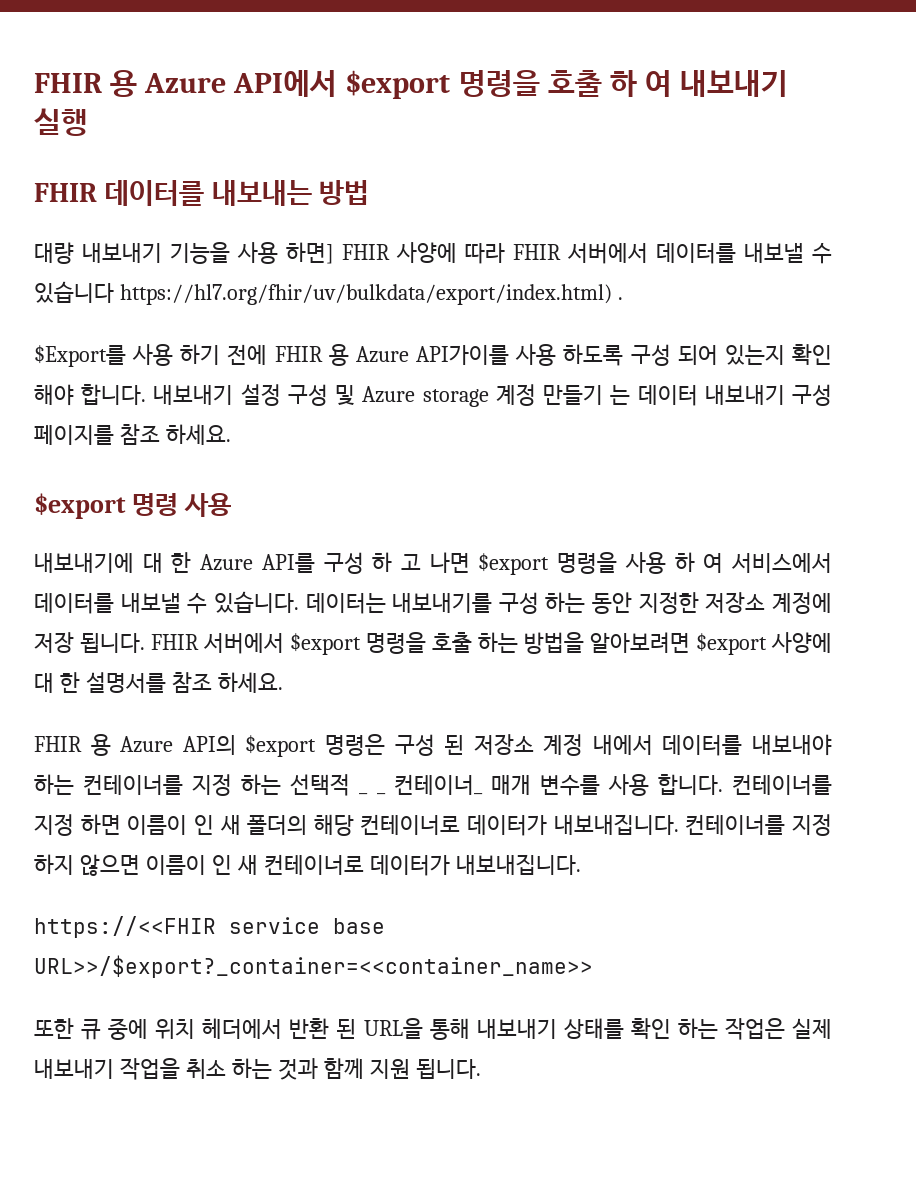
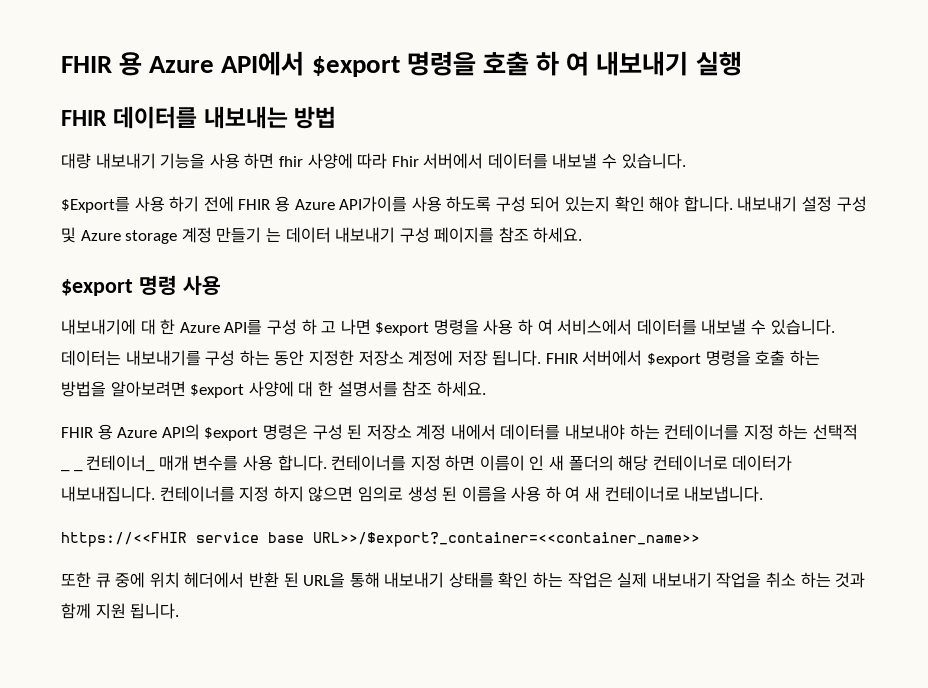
[286,242,390,264] 하면] FHIR -> [244,153,303,169] 하면 fhir
[513,244,561,260] FHIR -> [391,156,419,167] Fhir
[34,281,623,305] 있습니다 https://hl7.org/fhir/uv/bulkdata/export/index.html) . -> [621,153,686,169] 있습니다.
[145,854,581,876] 이름이 인 새 컨테이너로 데이터가 내보내집니다. -> [357,486,764,502] 임의로 생성 된 이름을 사용 하 여 새 컨테이너로 내보냅니다.

